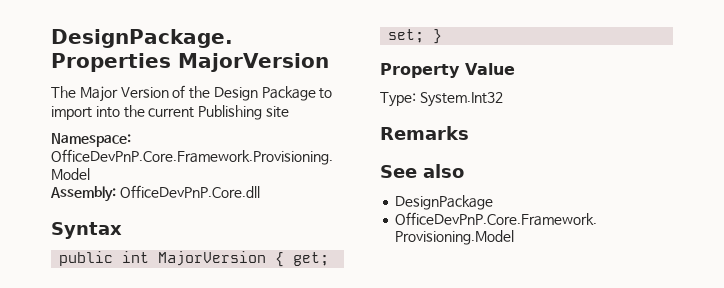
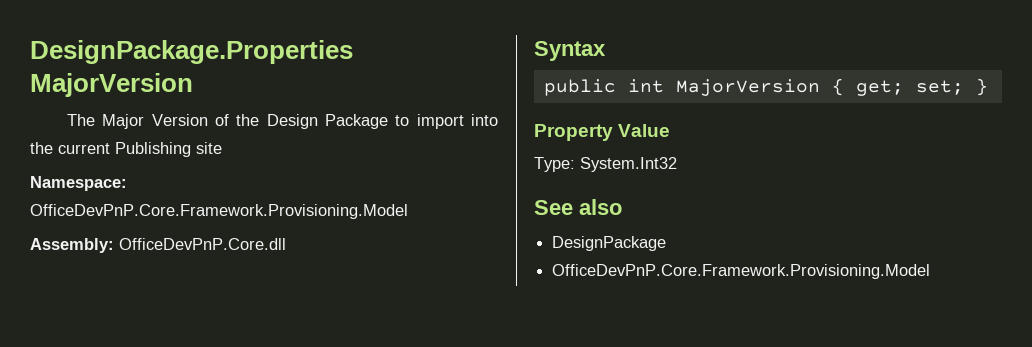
[380,126,469,140] // Remarks -> (677, 164) none

